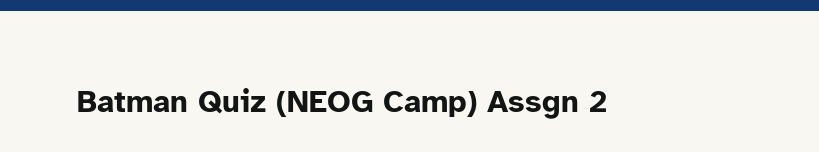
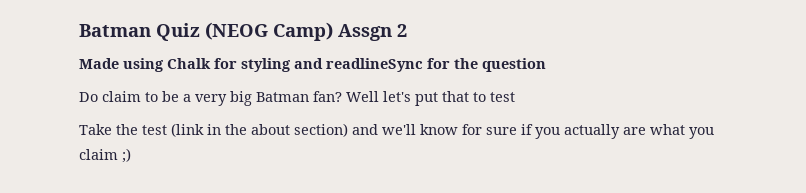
(607, 101) none -> [79,58,546,72] [79,91,515,106] [79,123,714,139] [79,148,131,163] // Made using Chalk for styling and readlineSync for the question // Do claim to be a very big Batman fan? Well let's put that to test // Take the test (link in the about section) and we'll know for sure if you actually are what you claim ;)

